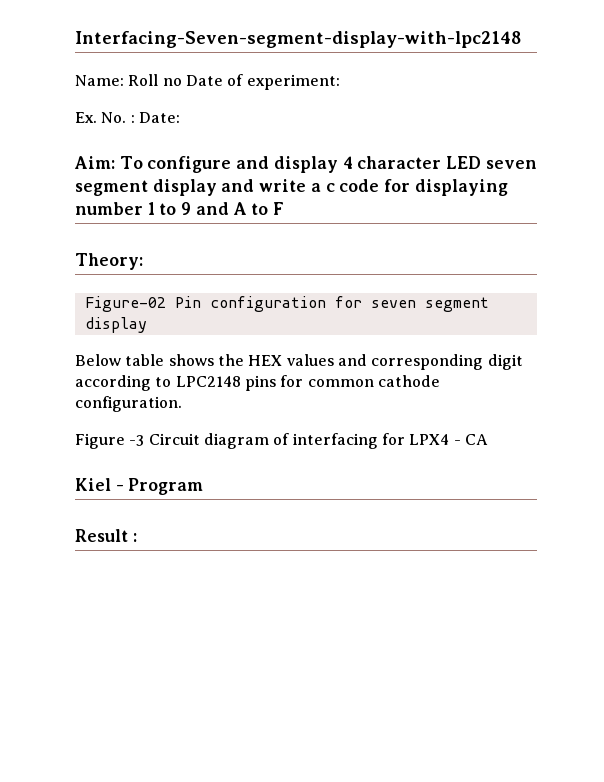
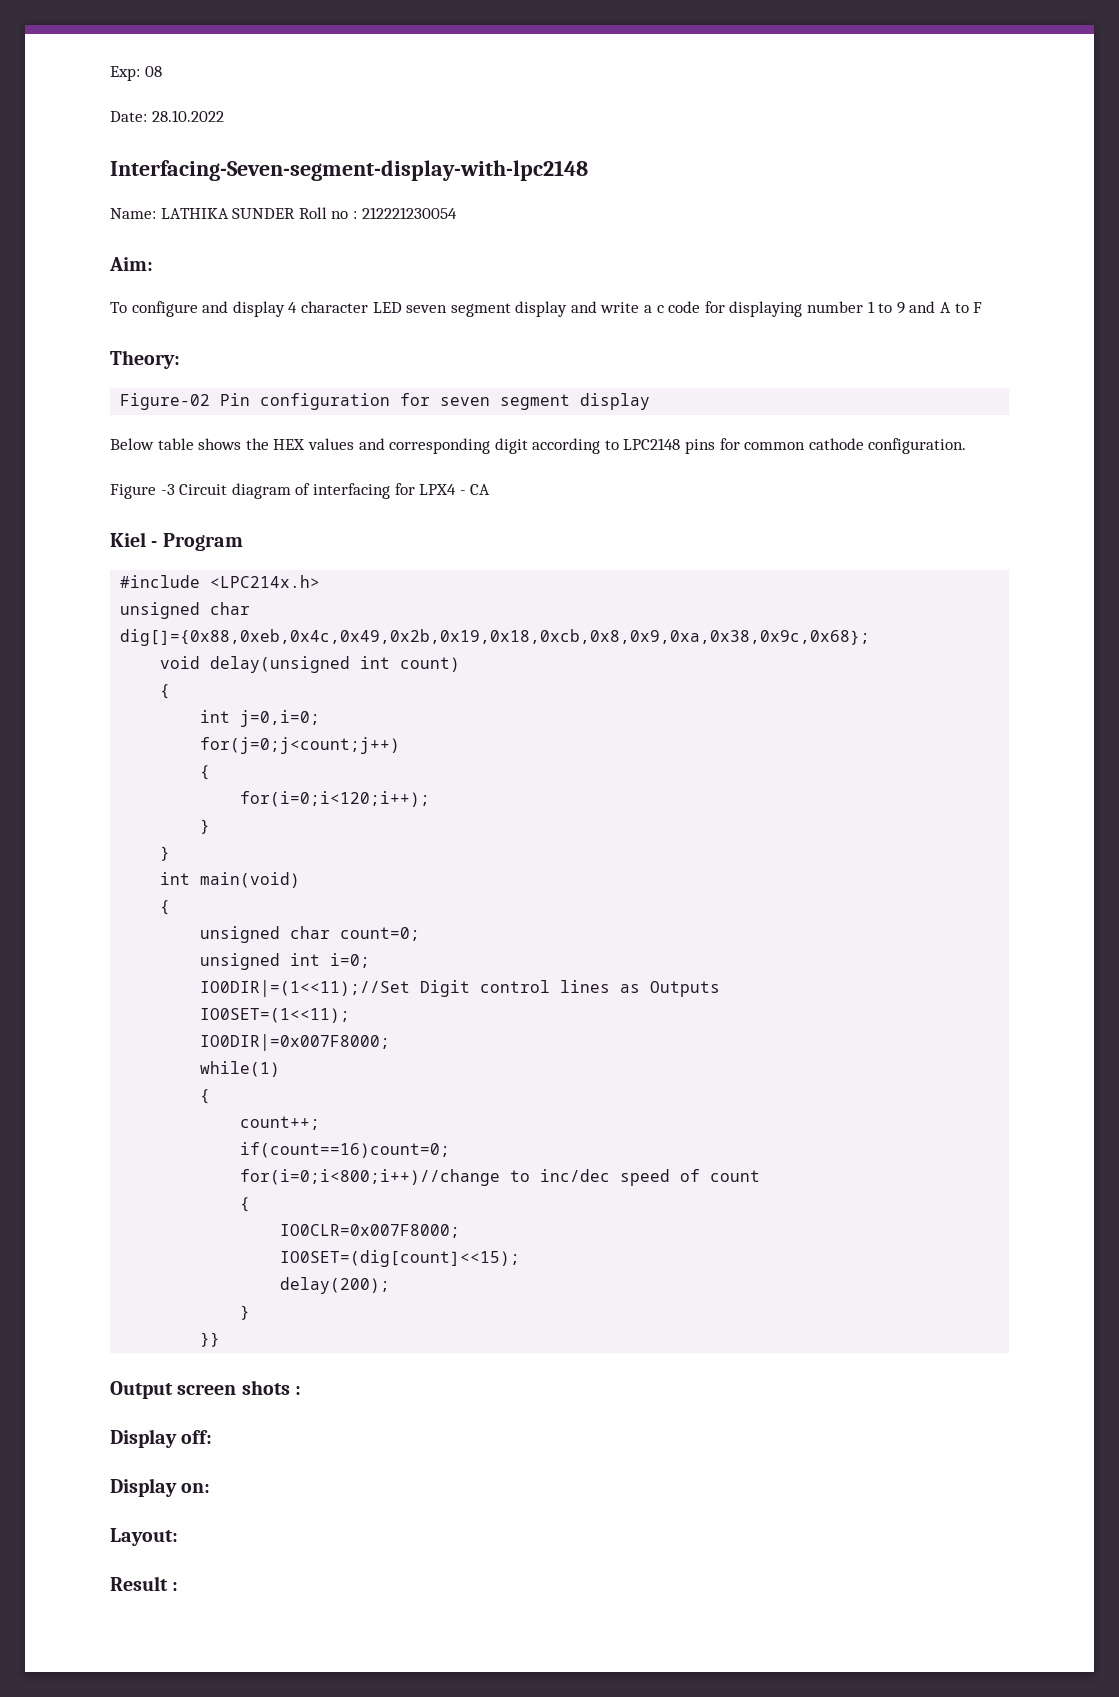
[75,31,521,48] [75,74,340,90] [75,112,180,123] Interfacing-Seven-segment-display-with-lpc2148 // Name: Roll no Date of experiment: // Ex. No. : Date: -> [110,66,162,81] [110,110,224,122] [110,160,588,181] [110,207,457,219] Exp: 08 // Date: 28.10.2022 // Interfacing-Seven-segment-display-with-lpc2148 // Name: LATHIKA SUNDER Roll no : 212221230054
(115, 162) none -> (153, 264) //
(204, 486) none -> [120,575,321,588] [120,602,251,619] [120,629,871,646] [160,656,461,673] [160,684,171,699] [200,710,321,727] [200,737,401,754] [200,765,211,780] [240,791,431,807] [200,819,211,834] [160,846,171,861] [160,872,301,888] [160,900,171,915] [200,926,421,943] [200,953,371,970] [200,980,721,997] [200,1008,351,1023] [200,1034,391,1051] [200,1061,281,1077] [200,1089,211,1104] [240,1116,321,1130] [240,1142,451,1158] [240,1169,761,1186] [240,1197,251,1212] [280,1224,461,1238] [280,1250,521,1267] [280,1277,391,1294] [240,1305,251,1320] [200,1332,221,1347] [110,1380,302,1399] [110,1429,213,1448] [110,1478,211,1497] [110,1528,178,1546] // #include <LPC214x.h> // unsigned char dig[]={0x88,0xeb,0x4c,0x49,0x2b,0x19,0x18,0xcb,0x8,0x9,0xa,0x38,0x9c,0x68}; // void delay(unsigned int count) // { // int j=0,i=0; // for(j=0;j<count;j++) // { // for(i=0;i<120;i++); // } // } // int main(void) // { // unsigned char count=0; // unsigned int i=0; // IO0DIR|=(1<<11);//Set Digit control lines as Outputs // IO0SET=(1<<11); // IO0DIR|=0x007F8000; // while(1) // { // count++; // if(count==16)count=0; // for(i=0;i<800;i++)//change to inc/dec speed of count // { // IO0CLR=0x007F8000; // IO0SET=(dig[count]<<15); // delay(200); // } // }} // Output screen shots : // Display off: // Display on: // Layout:

